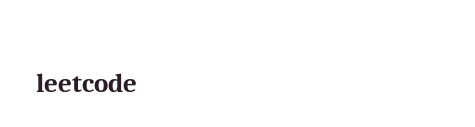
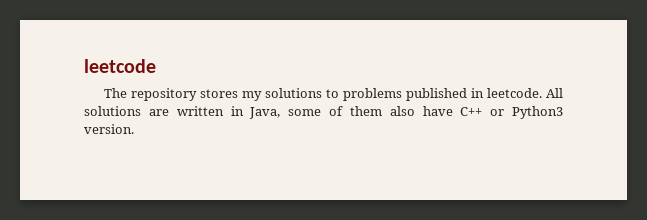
(137, 82) none -> [103,88,563,101] [84,106,563,119] [84,124,134,134] // The repository stores my solutions to problems published in leetcode. All solutions are written in Java, some of them also have C++ or Python3 version.

